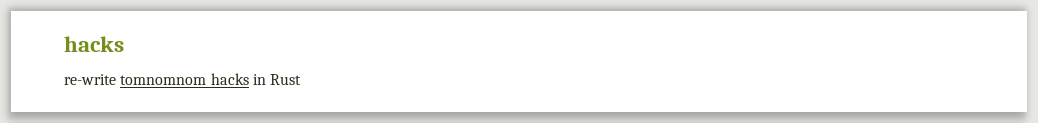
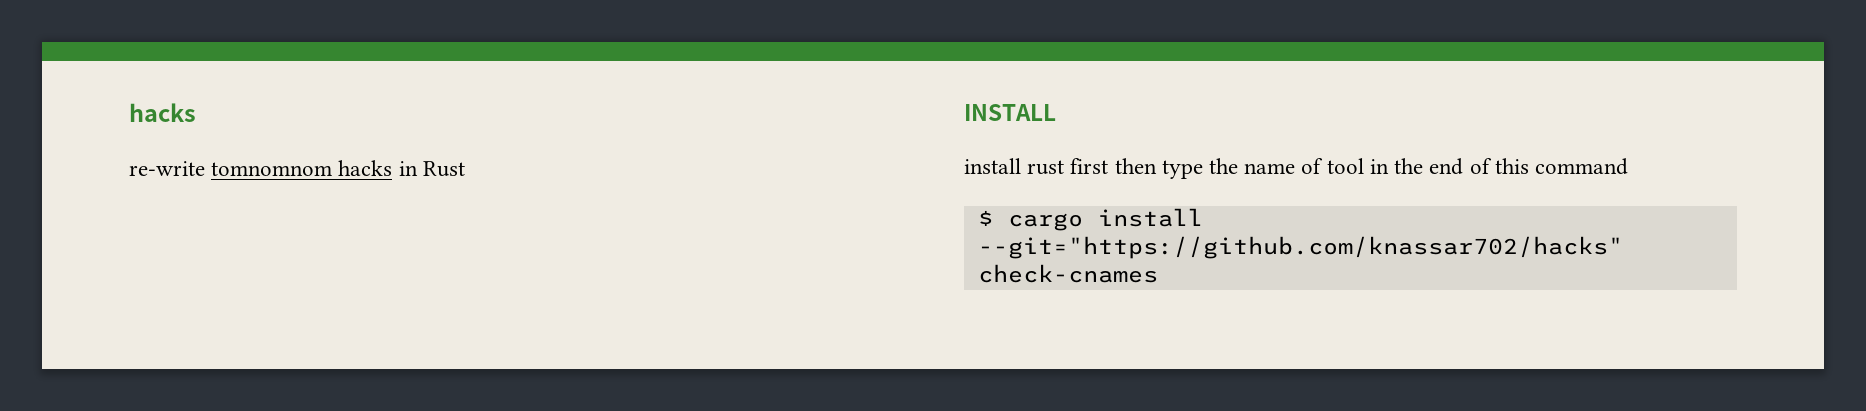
(302, 79) none -> [964,104,1056,121] [964,158,1628,179] [977,208,1203,231] [977,236,1623,259] [977,264,1158,283] // INSTALL // install rust first then type the name of tool in the end of this command // $ cargo install --git="https://github.com/knassar702/hacks" check-cnames

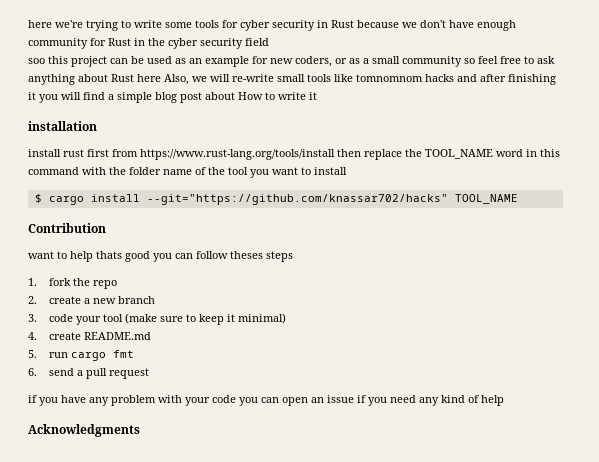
[129,103,196,122] [129,160,465,177] [964,104,1056,121] [964,158,1628,179] [977,208,1203,231] [977,236,1623,259] [977,264,1158,283] hacks // re-write tomnomnom hacks in Rust // INSTALL // install rust first then type the name of tool in the end of this command // $ cargo install --git="https://github.com/knassar702/hacks" check-cnames -> [28,20,516,31] [28,38,269,49] [28,56,555,67] [28,74,556,85] [28,92,317,103] [28,121,97,131] [28,149,560,160] [28,167,347,178] [34,194,518,205] [28,223,106,233] [28,251,293,262] [28,278,118,289] [28,296,156,304] [28,313,287,325] [28,332,152,340] [28,350,135,361] [28,368,150,379] [28,395,504,406] [28,424,140,437] here we're trying to write some tools for cyber security in Rust because we don't have enough community for Rust in the cyber security field // soo this project can be used as an example for new coders, or as a small community so feel free to ask anything about Rust here Also, we will re-write small tools like tomnomnom hacks and after finishing it you will find a simple blog post about How to write it // installation // install rust first from https://www.rust-lang.org/tools/install then replace the TOOL_NAME word in this command with the folder name of the tool you want to install // $ cargo install --git="https://github.com/knassar702/hacks" TOOL_NAME // Contribution // want to help thats good you can follow theses steps // 1. fork the repo // 2. create a new branch // 3. code your tool (make sure to keep it minimal) // 4. create README.md // 5. run cargo fmt // 6. send a pull request // if you have any problem with your code you can open an issue if you need any kind of help // Acknowledgments

